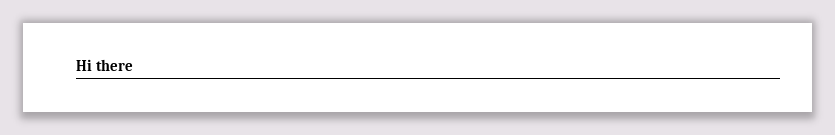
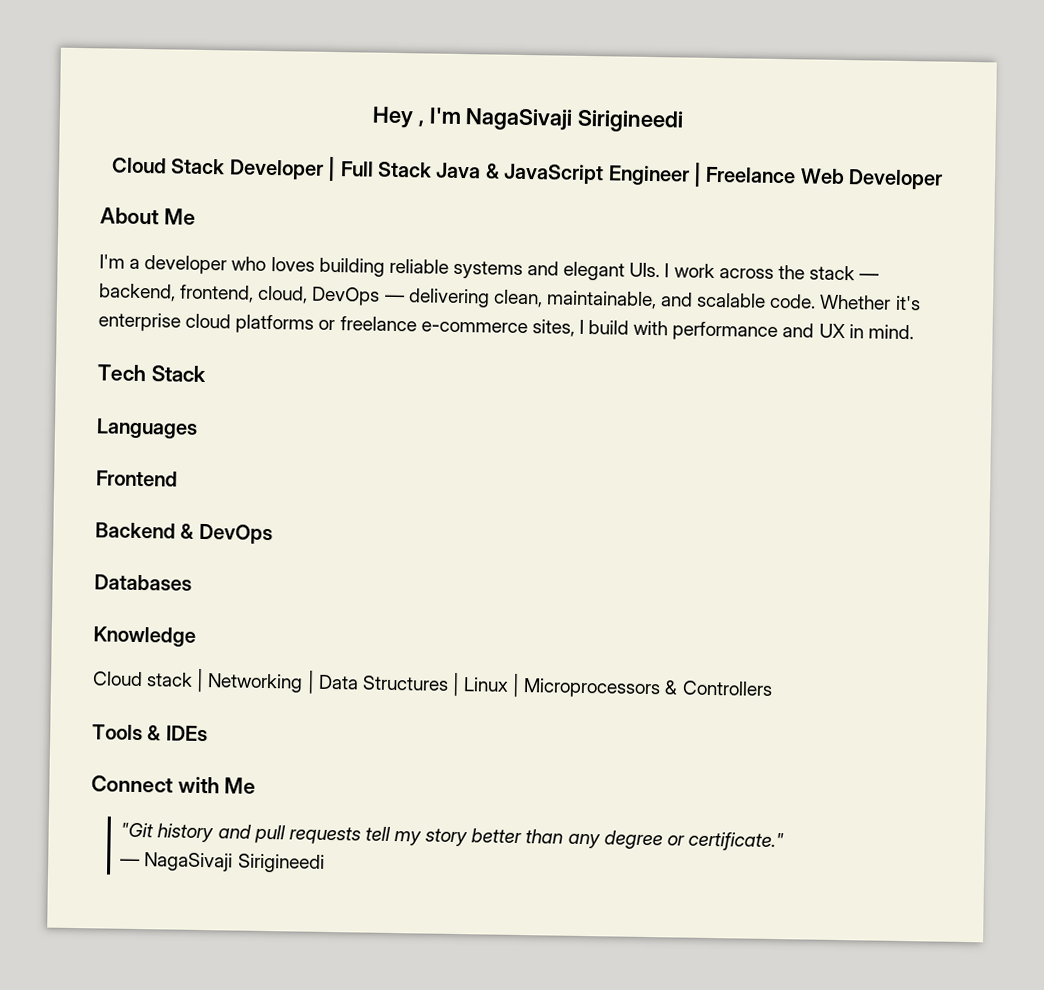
[76,59,134,71] Hi there -> [371,106,685,133] [111,156,944,190] [100,207,196,225] [99,254,880,281] [99,283,921,311] [98,312,914,342] [97,364,206,383] [96,418,198,439] [96,470,178,487] [95,522,273,545] [94,574,192,591] [93,626,196,647] [92,668,773,699] [92,724,208,742] [91,775,257,794] [120,822,784,852] [120,852,325,873] Hey , I'm NagaSivaji Sirigineedi // Cloud Stack Developer | Full Stack Java & JavaScript Engineer | Freelance Web Developer // About Me // I'm a developer who loves building reliable systems and elegant UIs. I work across the stack — backend, frontend, cloud, DevOps — delivering clean, maintainable, and scalable code. Whether it's enterprise cloud platforms or freelance e-commerce sites, I build with performance and UX in mind. // Tech Stack // Languages // Frontend // Backend & DevOps // Databases // Knowledge // Cloud stack | Networking | Data Structures | Linux | Microprocessors & Controllers // Tools & IDEs // Connect with Me // "Git history and pull requests tell my story better than any degree or certificate." // — NagaSivaji Sirigineedi

